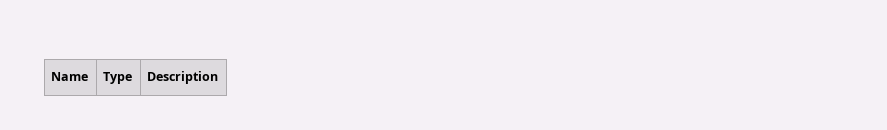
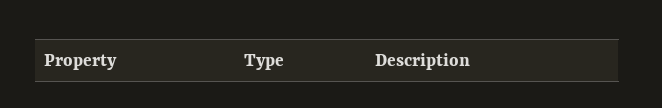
[51,72,89,81] Name -> [43,54,117,70] Property

